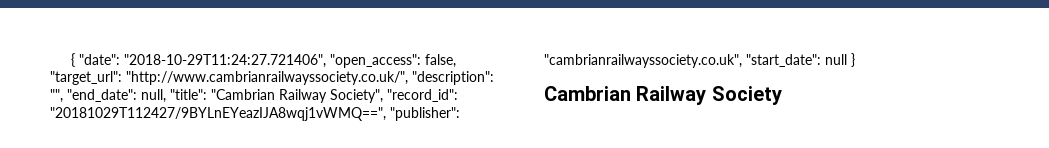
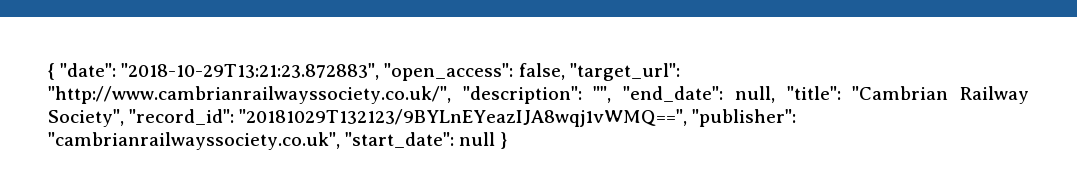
[124,54,327,68] "2018-10-29T11:24:27.721406", -> [121,63,380,80] "2018-10-29T13:21:23.872883",
[50,107,386,121] "20181029T112427/9BYLnEYeazIJA8wqj1vWMQ==", -> [239,109,688,127] "20181029T132123/9BYLnEYeazIJA8wqj1vWMQ==",
[544,86,782,105] // Cambrian Railway Society -> (508, 140) none

